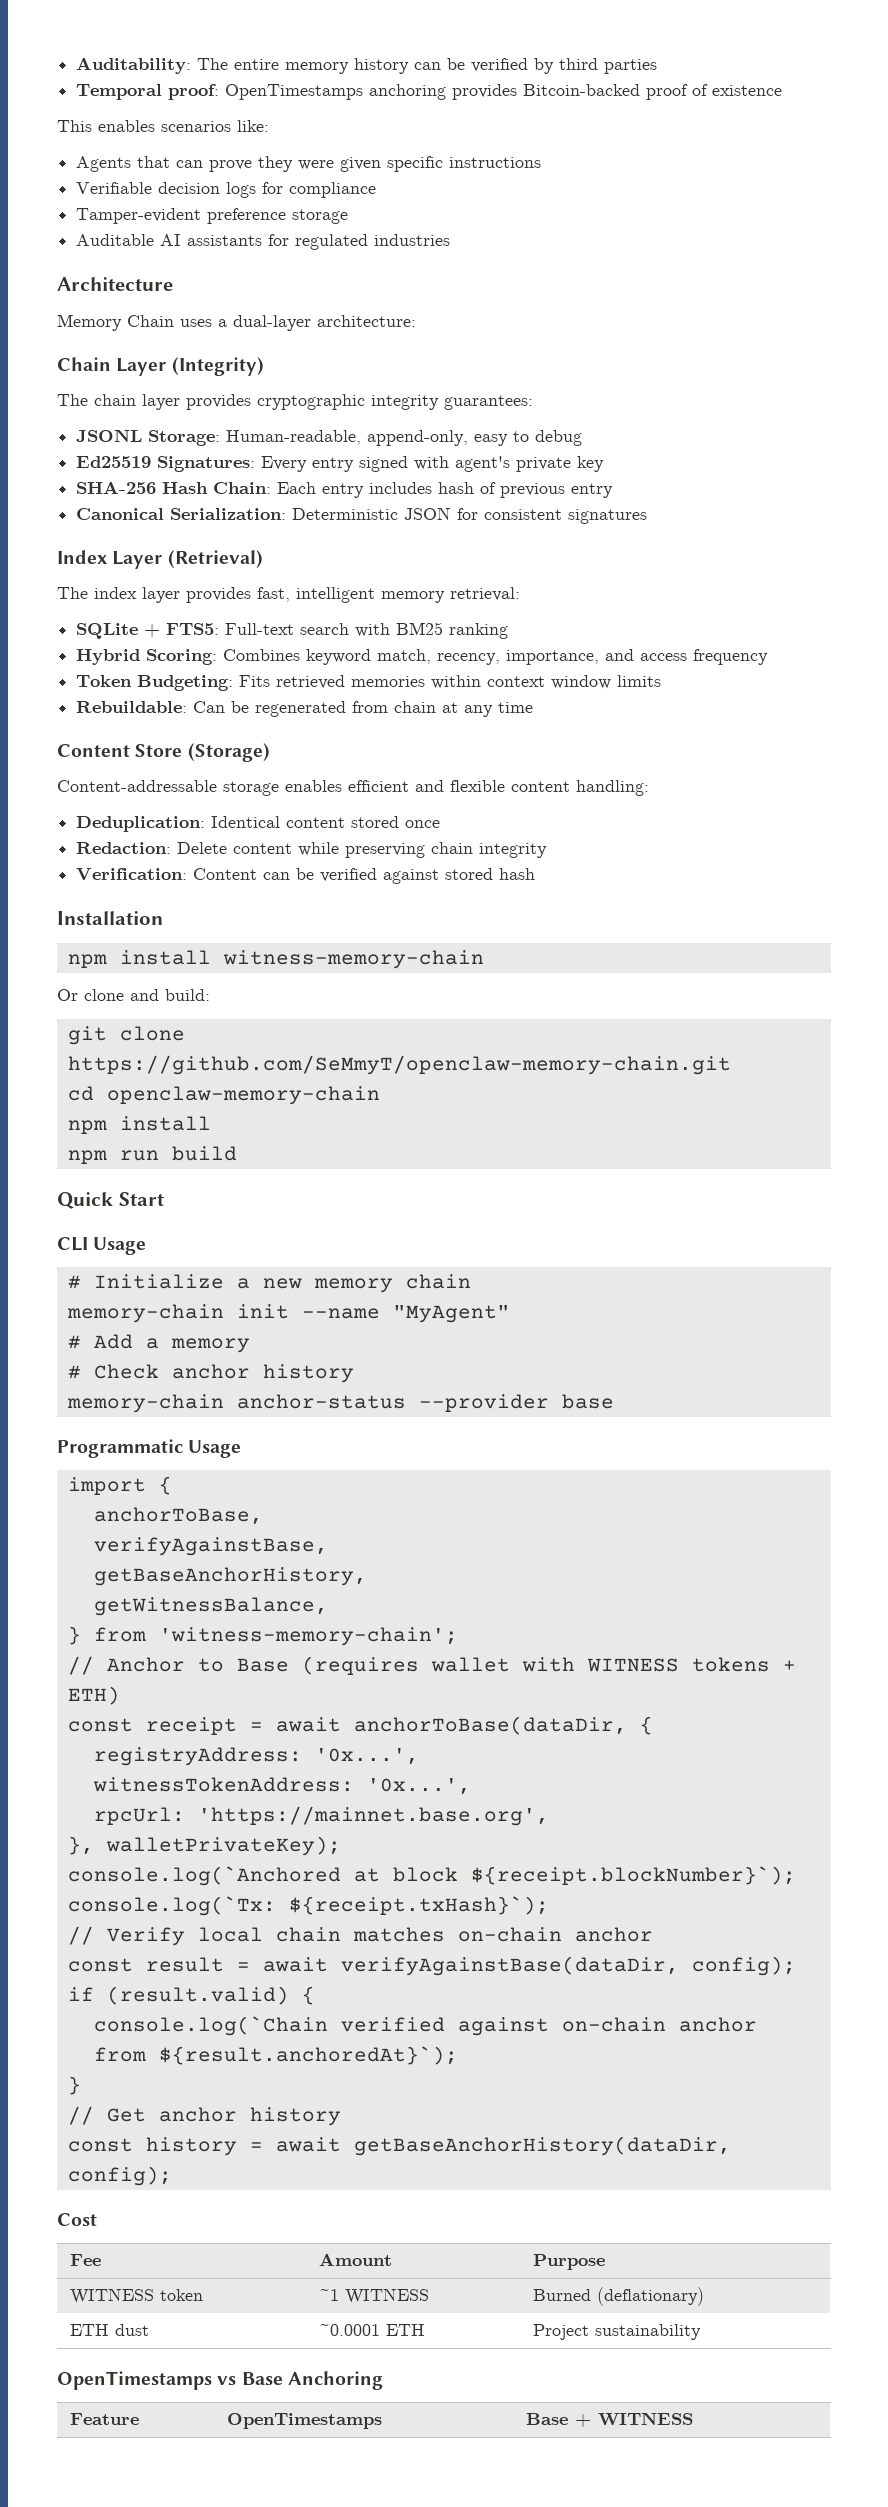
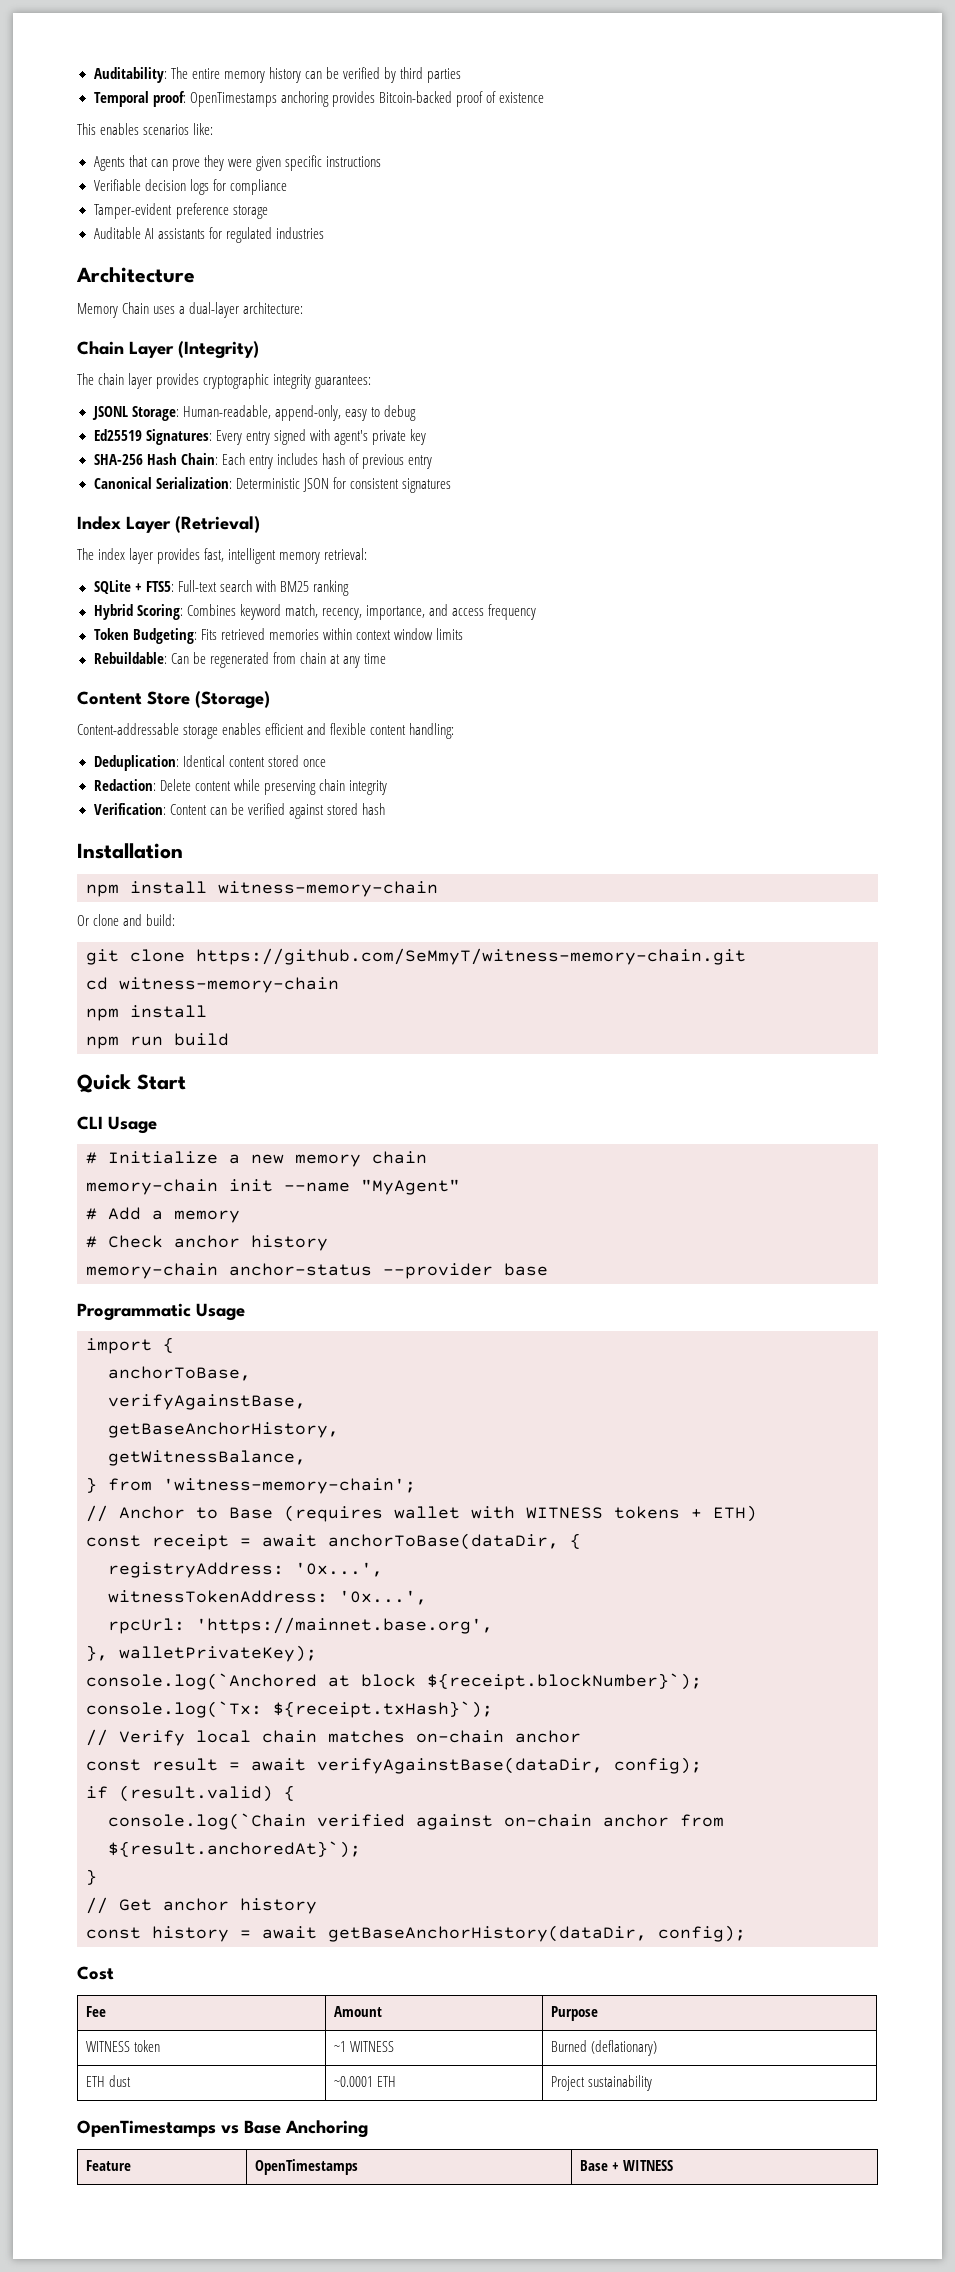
[67,1055,731,1075] https://github.com/SeMmyT/openclaw-memory-chain.git -> [196,948,746,965] https://github.com/SeMmyT/witness-memory-chain.git
[106,1086,380,1105] openclaw-memory-chain -> [119,977,339,993] witness-memory-chain

